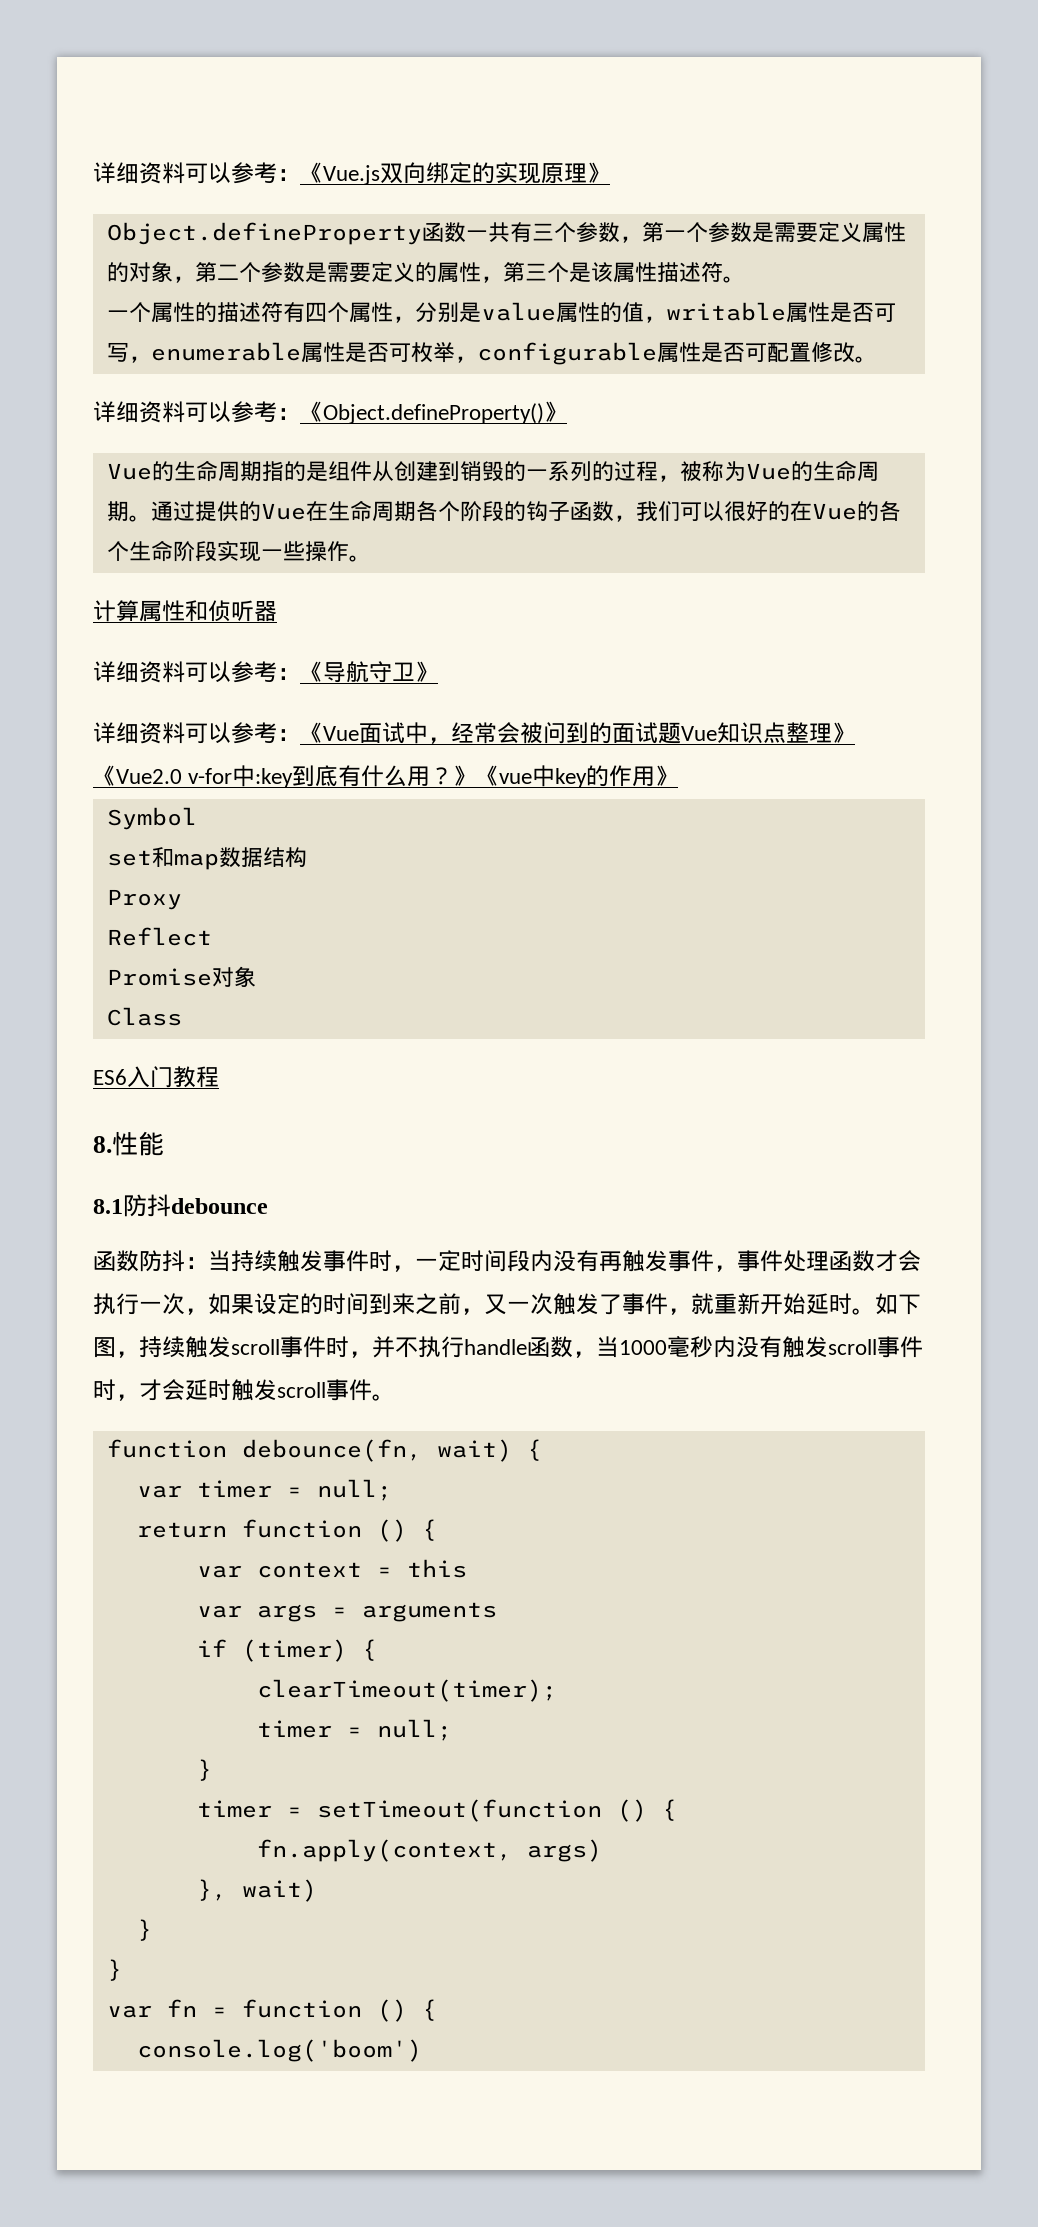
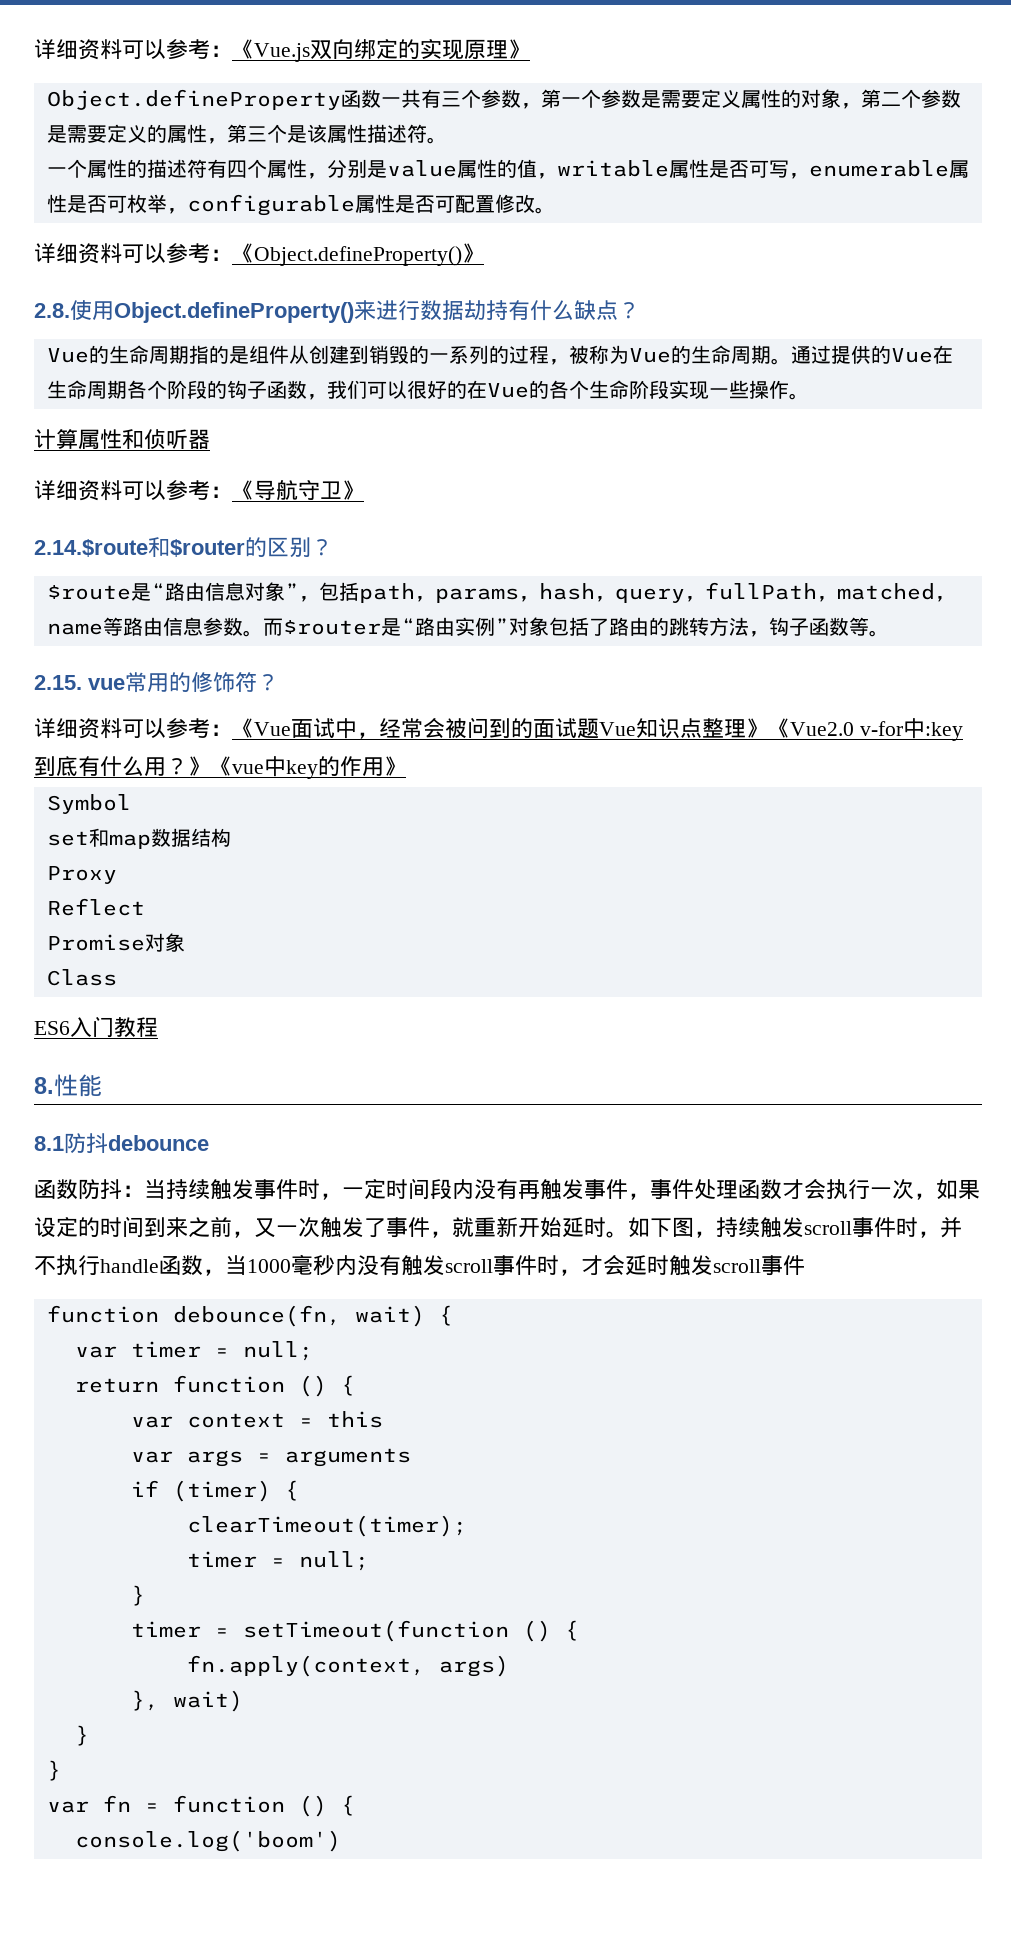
(567, 411) none -> [34,300,640,323] // 2.8.使用Object.defineProperty()来进行数据劫持有什么缺点？
(438, 671) none -> [34,537,333,558] [46,582,955,603] [46,617,889,637] [34,672,279,693] // 2.14.$route和$router的区别？ // $route是“路由信息对象”，包括path，params，hash，query，fullPath，matched，name等路由信息参数。而$router是“路由实例”对象包括了路由的跳转方法，钩子函数等。 // 2.15. vue常用的修饰符？
[372,1394,395,1401] 。 -> (805, 1265) none

